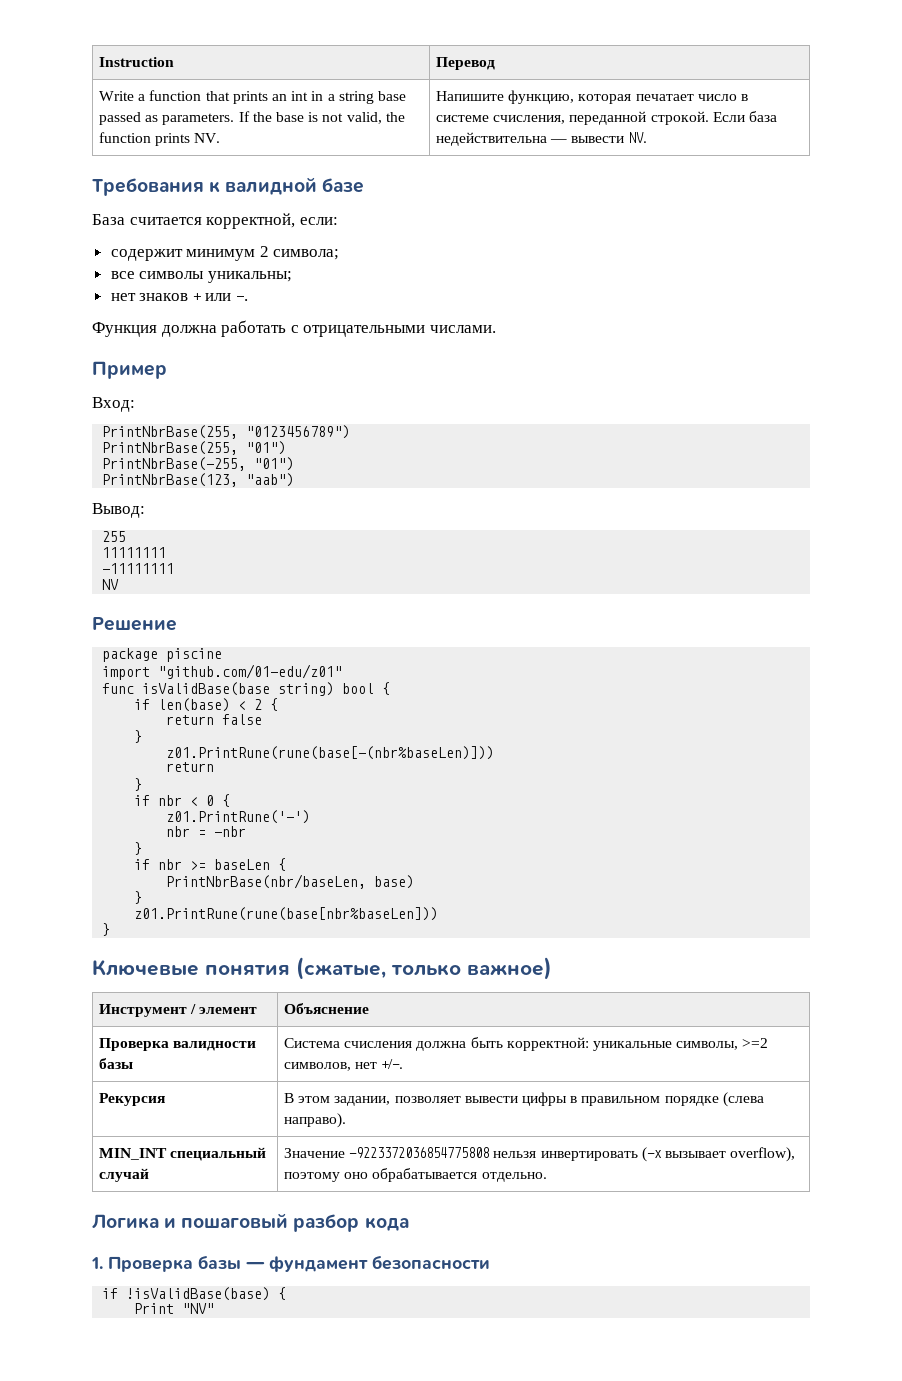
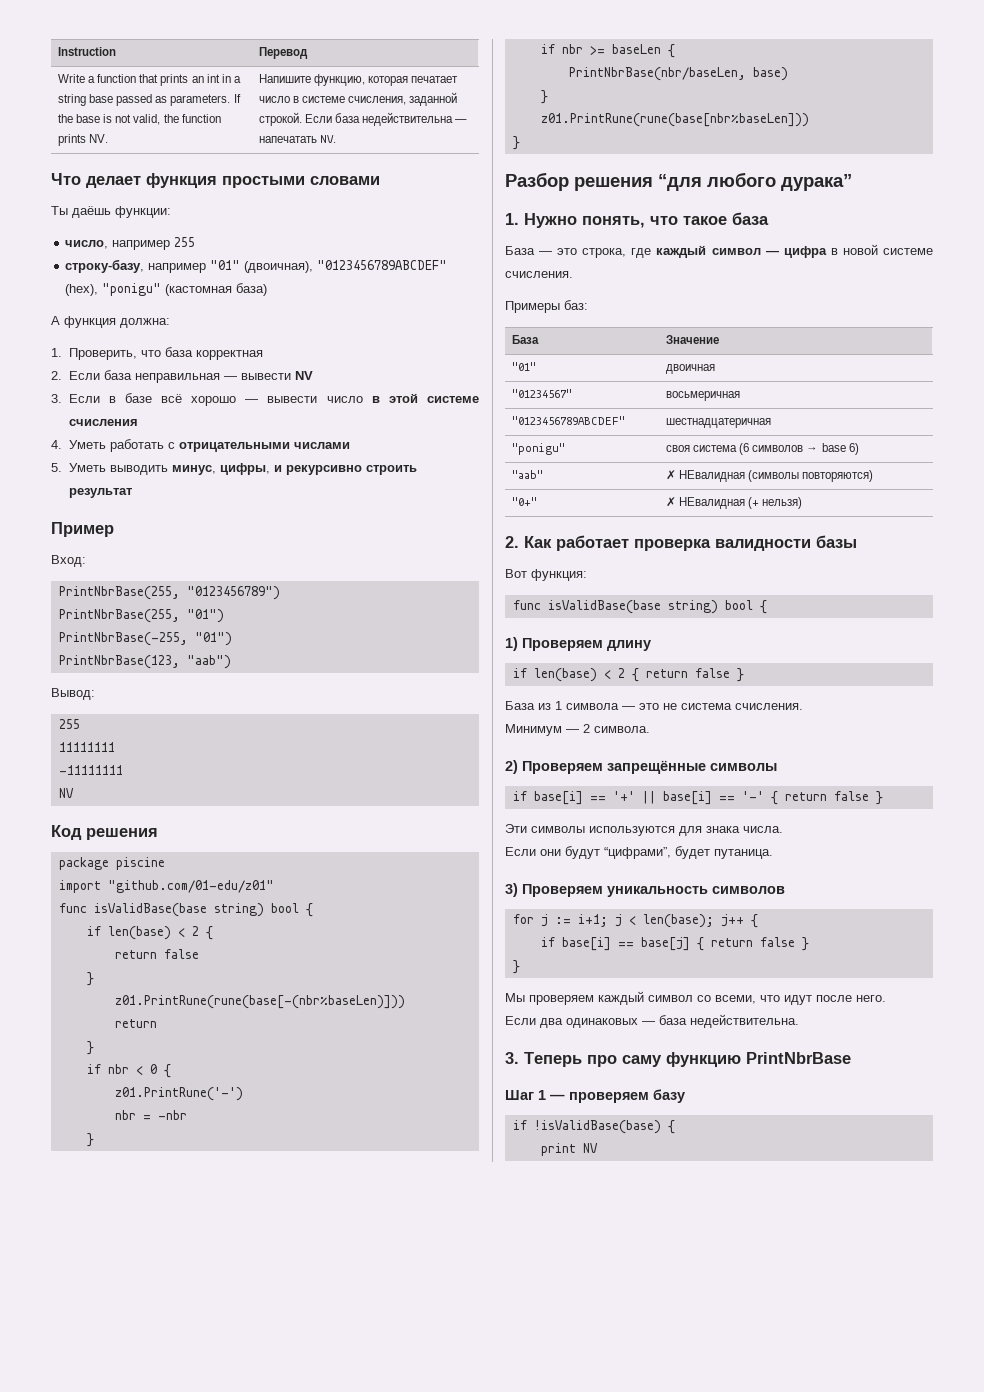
[569,111,647,125] переданной -> [409,92,458,106] заданной
[571,136,625,143] вывести -> [259,136,318,143] напечатать
[92,177,365,196] [92,213,338,229] [110,246,340,261] [110,271,292,283] [110,293,249,301] [92,320,496,337] Требования к валидной базе // База считается корректной, если: // содержит минимум 2 символа; // все символы уникальны; // нет знаков + или -. // Функция должна работать с отрицательными числами. -> [51,173,380,188] [51,206,171,218] [65,237,196,250] [65,259,448,273] [65,283,268,296] [51,316,170,328] [51,347,263,360] [51,370,313,383] [51,393,479,406] [68,419,138,426] [51,439,350,452] [51,463,417,475] [68,488,132,498] Что делает функция простыми словами // Ты даёшь функции: // число, например 255 // строку-базу, например "01" (двоичная), "0123456789ABCDEF" (hex), "ponigu" (кастомная база) // А функция должна: // 1. Проверить, что база корректная // 2. Если база неправильная — вывести NV // 3. Если в базе всё хорошо — вывести число в этой системе счисления // 4. Уметь работать с отрицательными числами // 5. Уметь выводить минус, цифры, и рекурсивно строить результат
[92,617,177,631] Решение -> [51,825,158,840] Код решения
[92,957,552,980] [99,1004,258,1017] [284,1003,370,1014] [99,1038,257,1051] [99,1058,134,1069] [284,1037,769,1051] [284,1059,404,1071] [99,1093,166,1106] [284,1092,764,1107] [284,1113,347,1128] [99,1147,267,1161] [99,1168,150,1182] [284,1147,796,1162] [284,1168,547,1182] [92,1213,409,1232] [91,1255,490,1272] Ключевые понятия (сжатые, только важное) // Инструмент / элемент | Объяснение // Проверка валидности базы | Система счисления должна быть корректной: уникальные символы, >=2 символов, нет +/-. // Рекурсия | В этом задании, позволяет вывести цифры в правильном порядке (слева направо). // MIN_INT специальный случай | Значение -9223372036854775808 нельзя инвертировать (-x вызывает overflow), поэтому оно обрабатывается отдельно. // Логика и пошаговый разбор кода // 1. Проверка базы — фундамент безопасности -> [505,172,852,191] [505,212,769,228] [505,244,933,258] [505,271,573,278] [505,300,588,313] [512,335,540,344] [666,335,720,344] [512,362,537,371] [666,364,716,374] [512,389,573,398] [666,391,741,401] [512,416,626,425] [666,418,772,428] [512,443,566,455] [666,443,859,455] [512,470,544,479] [666,470,874,482] [512,497,538,506] [666,497,803,509] [505,535,857,551] [505,569,587,581] [512,600,767,614] [505,637,651,651] [512,668,744,682] [505,701,803,710] [505,724,650,736] [505,760,777,774] [512,791,883,805] [505,824,783,836] [505,846,773,859] [505,883,785,897] [512,914,758,928] [540,937,809,951] [512,960,520,974] [505,991,886,1005] [505,1014,799,1028] [505,1052,851,1067] [505,1089,685,1103] Разбор решения “для любого дурака” // 1. Нужно понять, что такое база // База — это строка, где каждый символ — цифра в новой системе счисления. // Примеры баз: // База | Значение // "01" | двоичная // "01234567" | восьмеричная // "0123456789ABCDEF" | шестнадцатеричная // "ponigu" | своя система (6 символов → base 6) // "aab" | ✗ НЕвалидная (символы повторяются) // "0+" | ✗ НЕвалидная (+ нельзя) // 2. Как работает проверка валидности базы // Вот функция: // func isValidBase(base string) bool { // 1) Проверяем длину // if len(base) < 2 { return false } // База из 1 символа — это не система счисления. // Минимум — 2 символа. // 2) Проверяем запрещённые символы // if base[i] == '+' || base[i] == '-' { return false } // Эти символы используются для знака числа. // Если они будут “цифрами”, будет путаница. // 3) Проверяем уникальность символов // for j := i+1; j < len(base); j++ { // if base[i] == base[j] { return false } // } // Мы проверяем каждый символ со всеми, что идут после него. // Если два одинаковых — база недействительна. // 3. Теперь про саму функцию PrintNbrBase // Шаг 1 — проверяем базу
[134,1303,215,1314] Print "NV" -> [540,1143,598,1156] print NV

